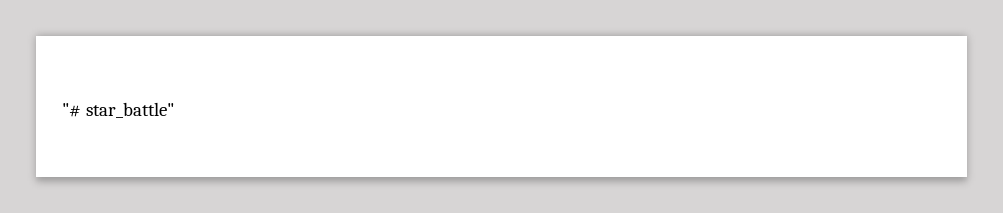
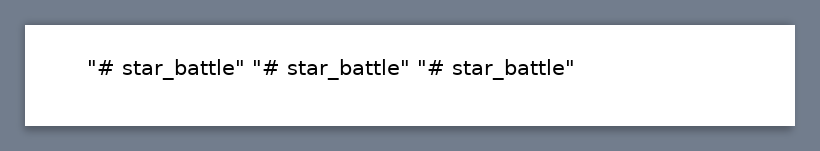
[62,102,175,118] "# star_battle" -> [87,59,575,80] "# star_battle" "# star_battle" "# star_battle"

